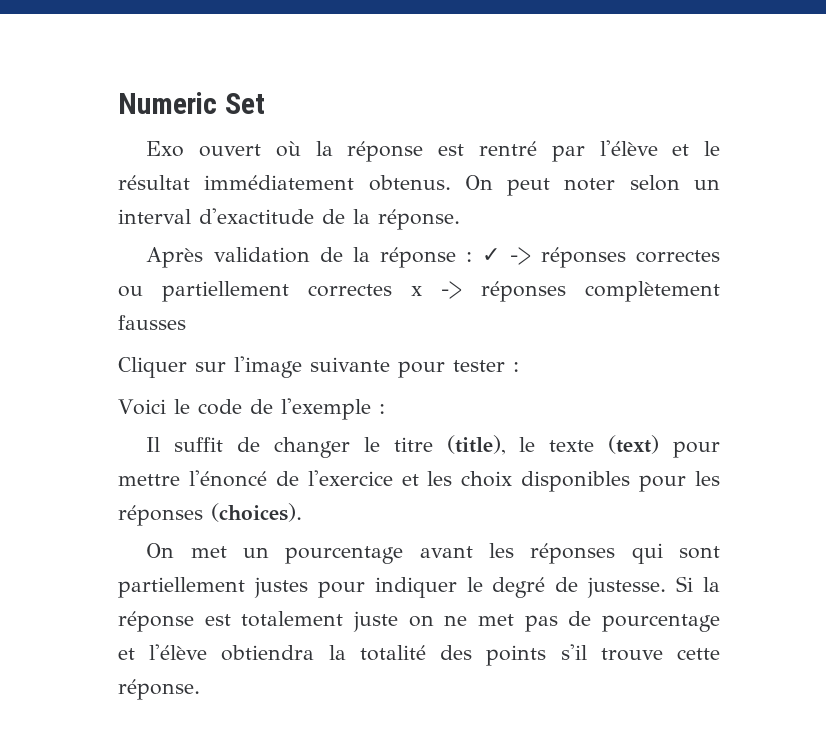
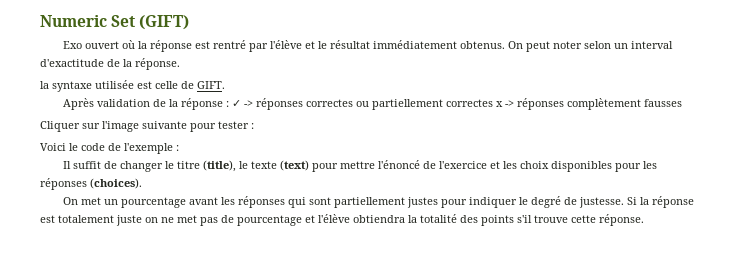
(265, 103) none -> [139,15,190,30] (GIFT)
(460, 219) none -> [40,80,225,92] // la syntaxe utilisée est celle de GIFT.

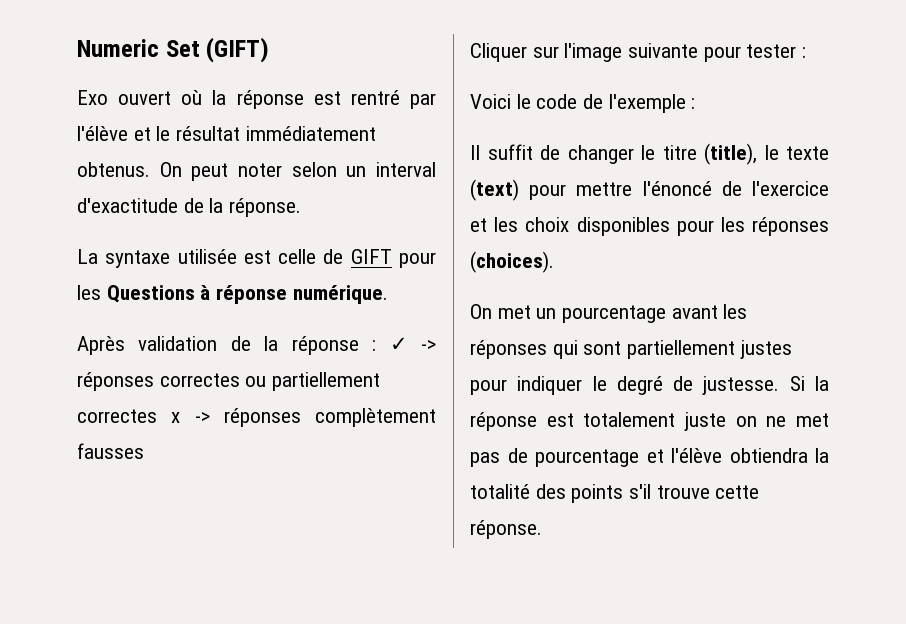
[40,81,49,89] la -> [77,249,98,264] La
[197,81,225,89] GIFT. -> [350,249,436,268] [77,285,388,304] GIFT pour les Questions à réponse numérique.

